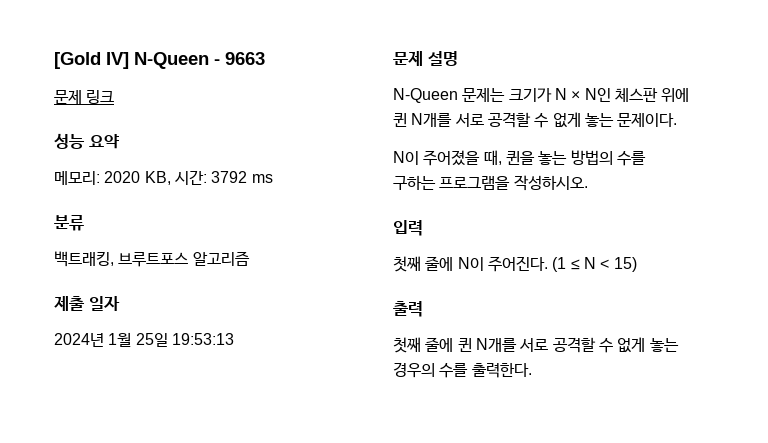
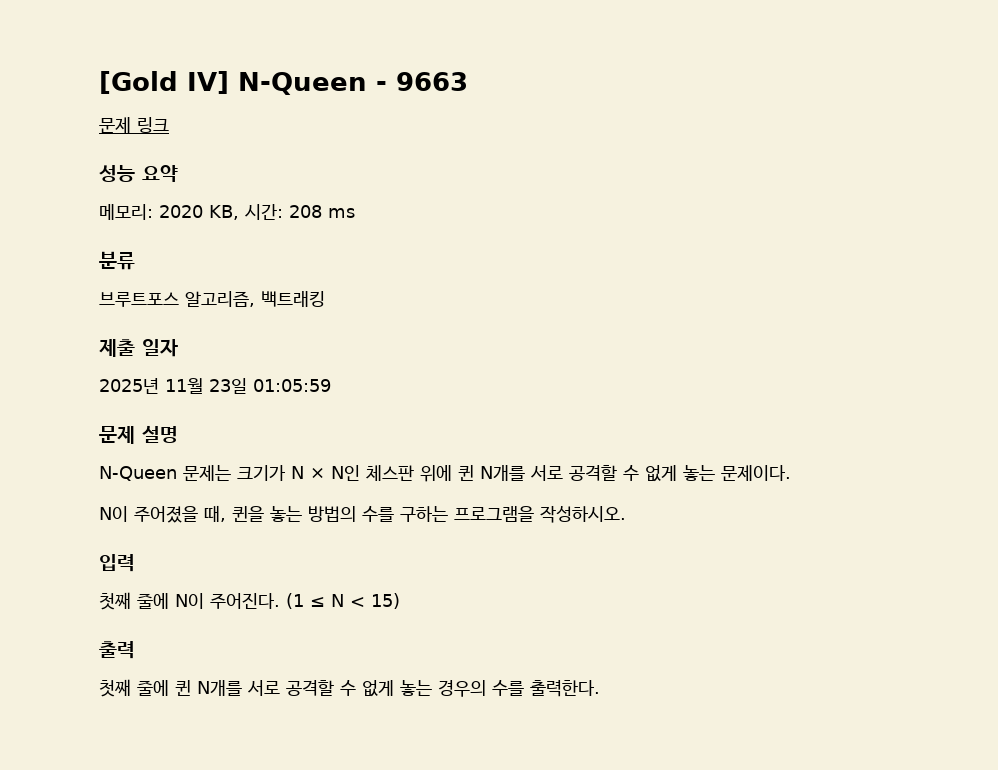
[211,171,248,183] 3792 -> [289,205,322,218] 208
[54,251,250,267] 백트래킹, 브루트포스 알고리즘 -> [99,291,325,307] 브루트포스 알고리즘, 백트래킹
[54,332,234,347] 2024년 1월 25일 19:53:13 -> [99,378,331,394] 2025년 11월 23일 01:05:59

